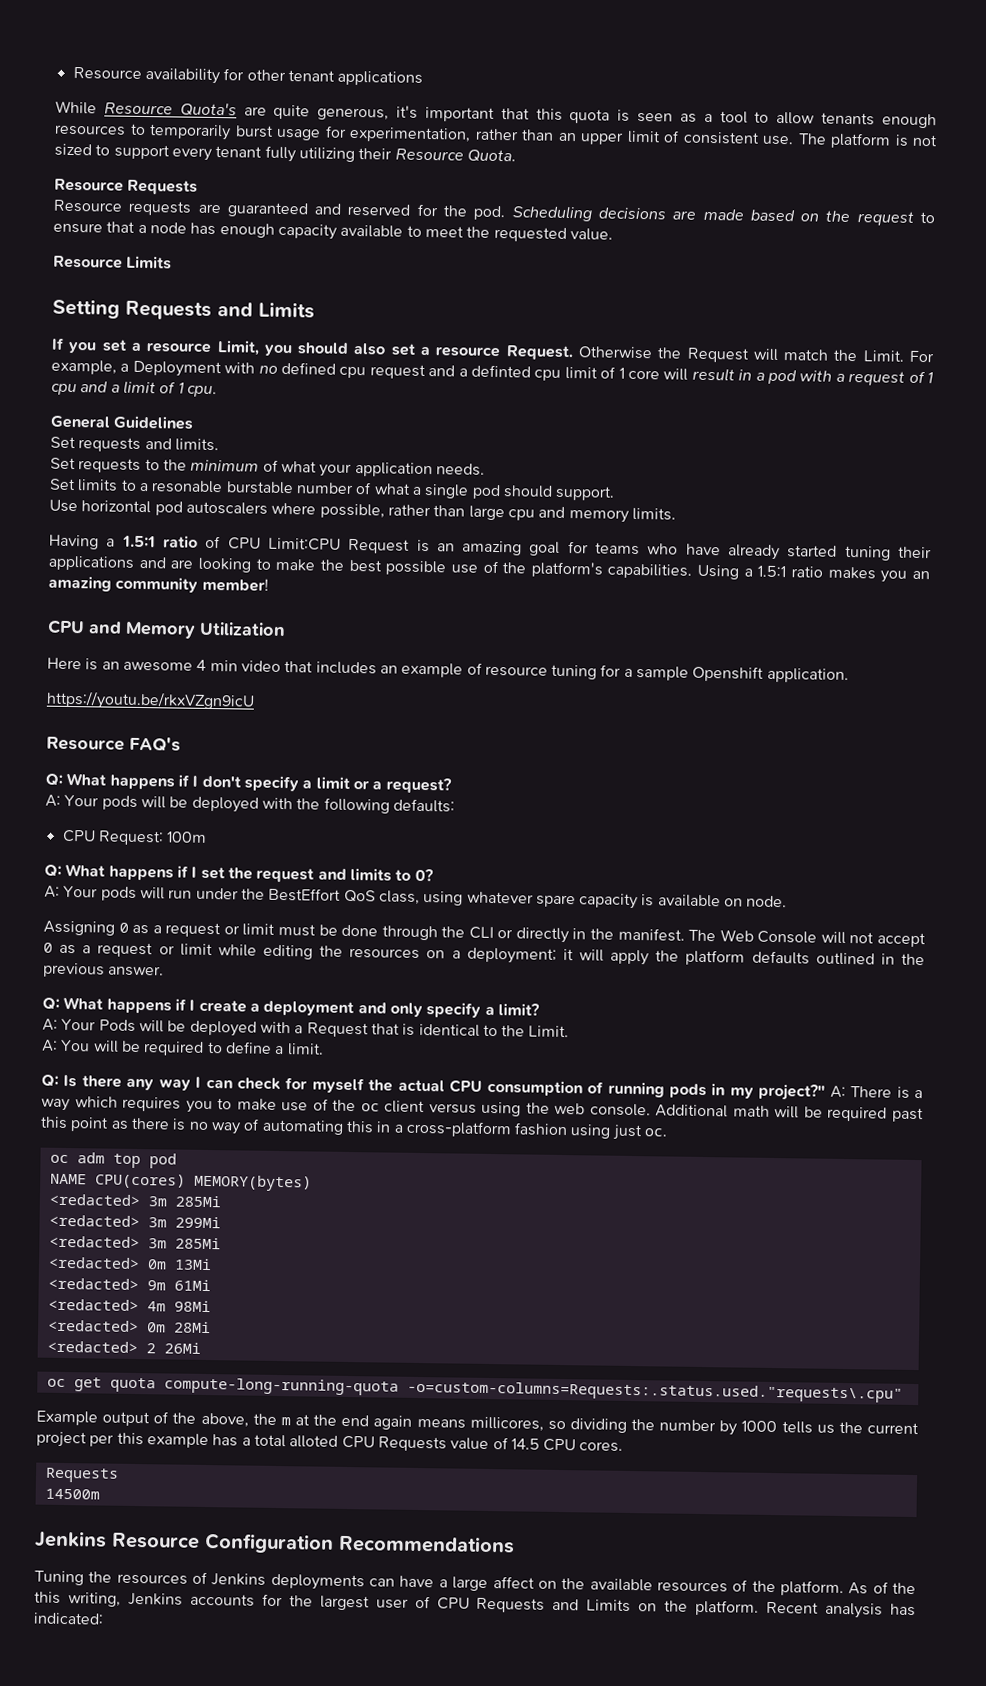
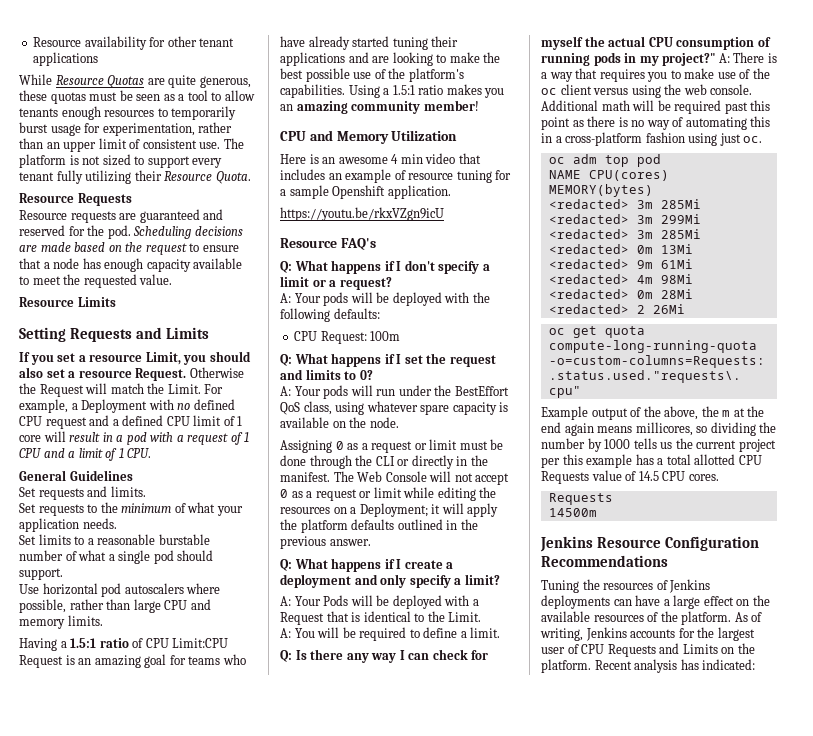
[179,102,237,117] Quota's -> [107,75,145,88] Quotas
[396,105,631,124] it's important that this quota is -> [19,90,133,104] these quotas must be
[339,366,367,379] cpu -> [19,416,42,426] CPU
[470,364,562,381] definted cpu -> [122,415,190,426] defined CPU
[51,383,77,396] cpu -> [19,448,41,458] CPU
[186,385,217,398] cpu. -> [127,448,152,458] CPU.
[151,480,224,494] resonable -> [97,534,156,545] reasonable
[507,509,535,521] cpu -> [164,600,188,610] CPU
(744, 902) none -> [349,417,367,428] the
[466,947,557,964] deployment; -> [359,503,428,517] Deployment;
[74,1096,118,1108] which -> [575,68,598,79] that
[289,1435,339,1448] alloted -> [694,454,736,465] allotted
[492,1576,535,1589] affect -> [703,596,734,606] effect
[892,1582,917,1595] [34,1591,61,1604] the this -> (763, 617) none

